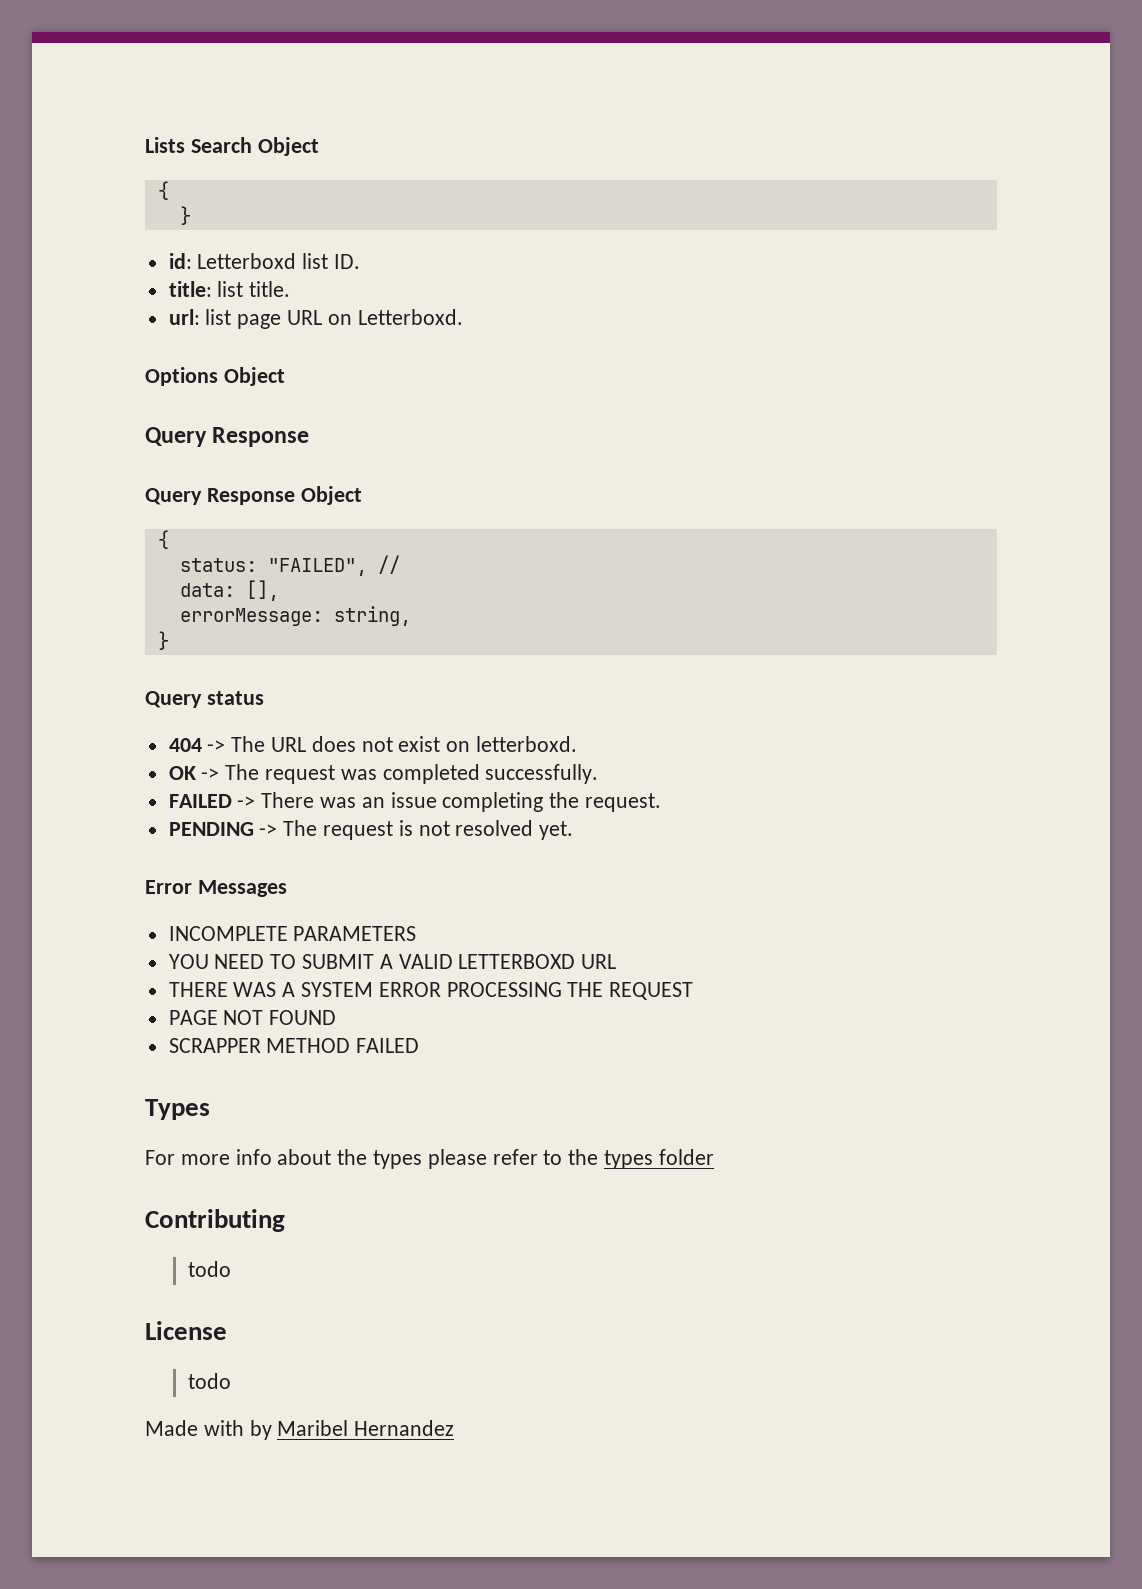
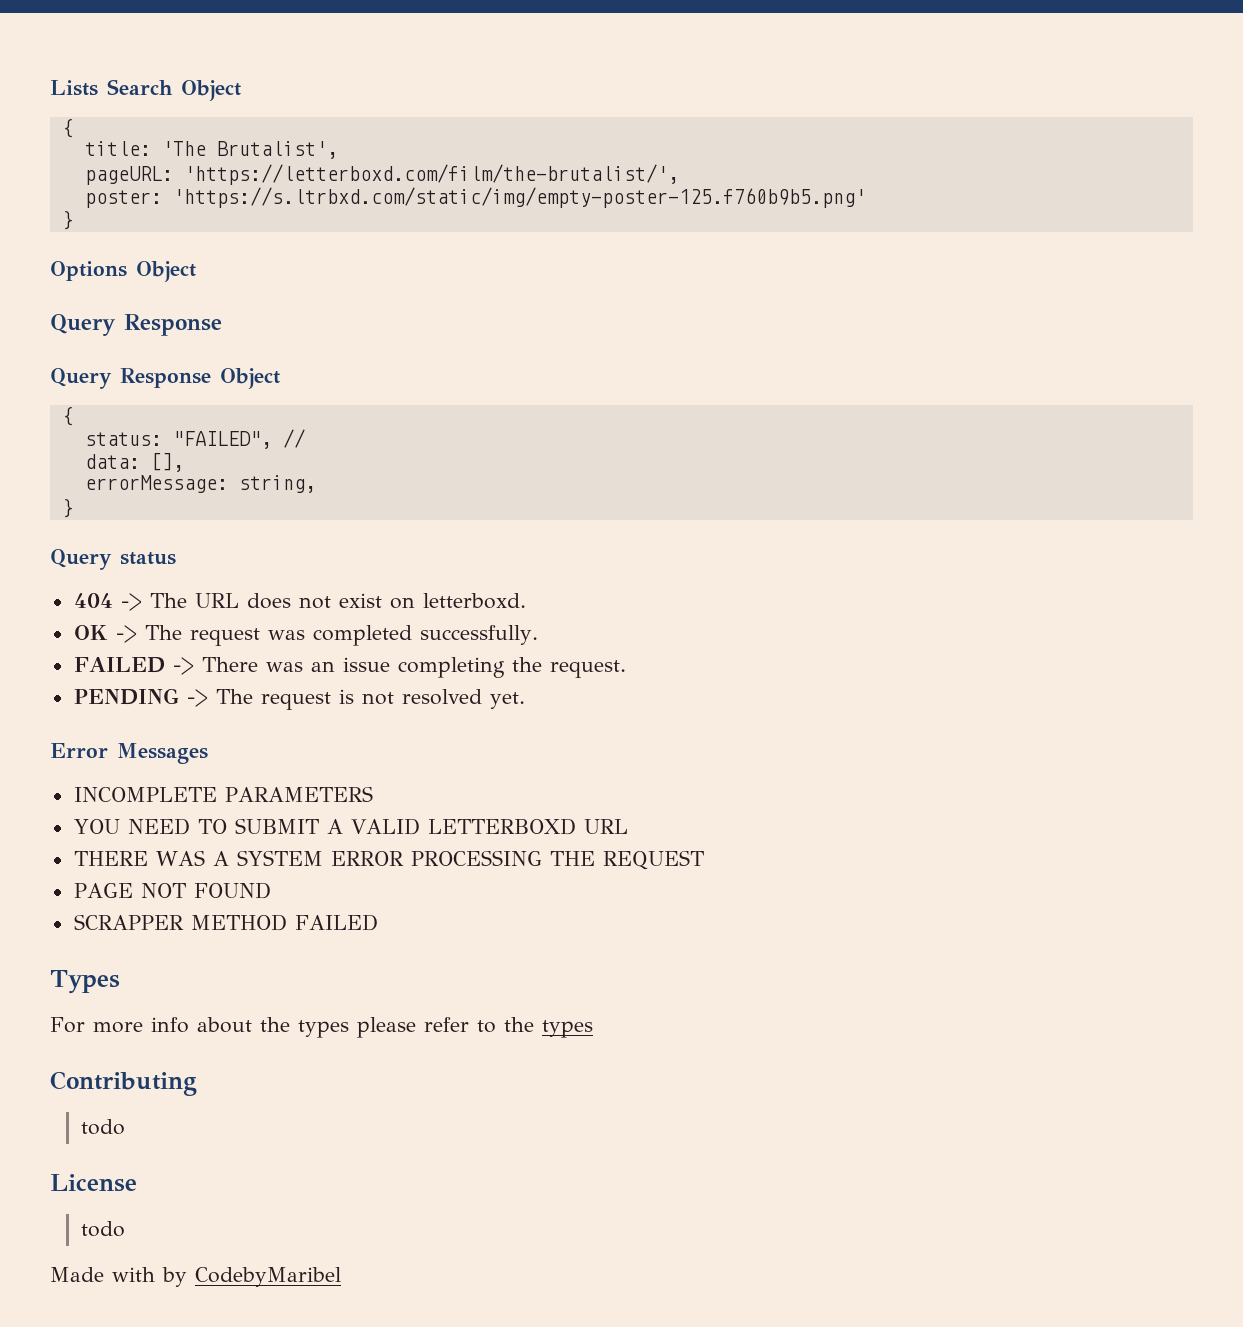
[179,206,191,225] [168,253,361,269] [168,281,291,297] [168,309,463,329] } // id: Letterboxd list ID. // title: list title. // url: list page URL on Letterboxd. -> [84,141,338,159] [84,164,679,185] [84,187,866,208] [62,210,74,230] title: 'The Brutalist', // pageURL: 'https://letterboxd.com/film/the-brutalist/', // poster: 'https://s.ltrbxd.com/static/img/empty-poster-125.f760b9b5.png' // }
[658,1149,714,1165] folder -> (593, 1029) none
[277,1420,455,1436] Maribel Hernandez -> [195,1267,341,1287] CodebyMaribel

